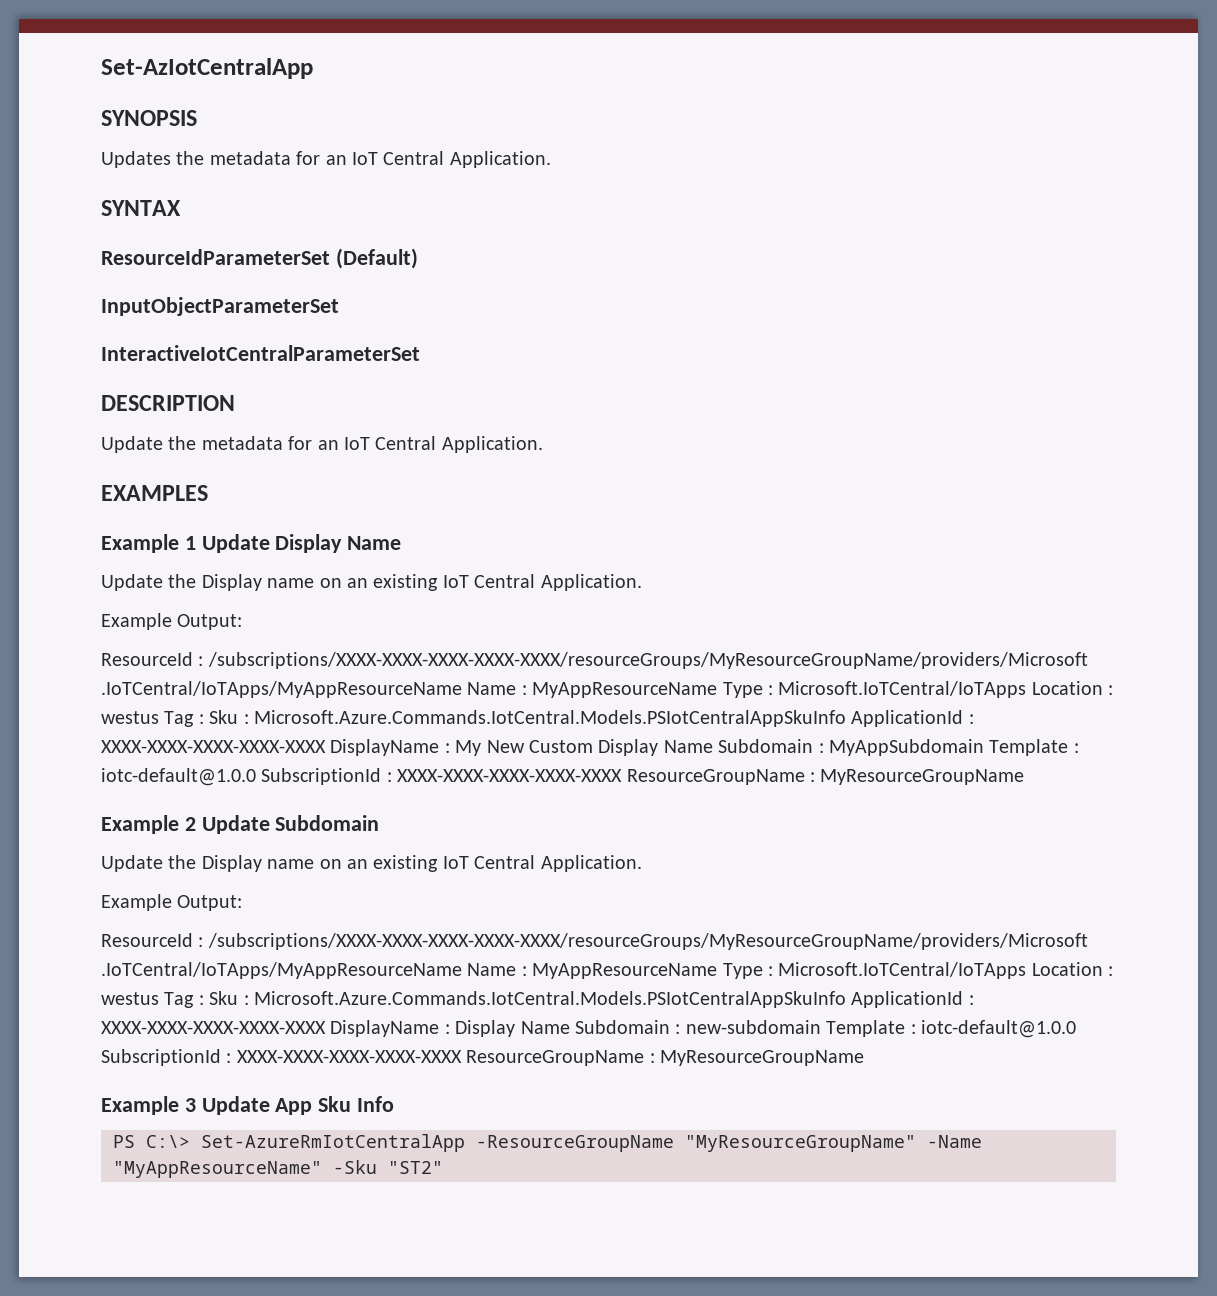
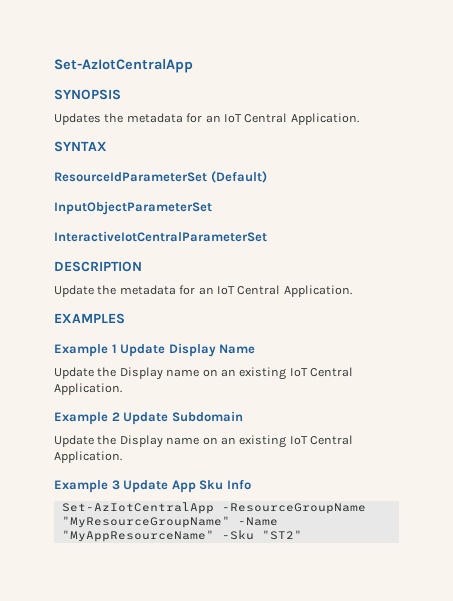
[101,613,243,630] [101,652,1088,669] [101,681,1114,698] [101,710,974,727] [101,739,1079,756] [101,768,1025,786] // Example Output: // ResourceId : /subscriptions/XXXX-XXXX-XXXX-XXXX-XXXX/resourceGroups/MyResourceGroupName/providers/Microsoft .IoTCentral/IoTApps/MyAppResourceName Name : MyAppResourceName Type : Microsoft.IoTCentral/IoTApps Location : westus Tag : Sku : Microsoft.Azure.Commands.IotCentral.Models.PSIotCentralAppSkuInfo ApplicationId : XXXX-XXXX-XXXX-XXXX-XXXX DisplayName : My New Custom Display Name Subdomain : MyAppSubdomain Template : iotc-default@1.0.0 SubscriptionId : XXXX-XXXX-XXXX-XXXX-XXXX ResourceGroupName : MyResourceGroupName -> (122, 389) none
[101,894,243,911] [101,933,1088,950] [101,962,1114,979] [101,991,974,1008] [101,1020,1076,1038] [101,1049,864,1066] // Example Output: // ResourceId : /subscriptions/XXXX-XXXX-XXXX-XXXX-XXXX/resourceGroups/MyResourceGroupName/providers/Microsoft .IoTCentral/IoTApps/MyAppResourceName Name : MyAppResourceName Type : Microsoft.IoTCentral/IoTApps Location : westus Tag : Sku : Microsoft.Azure.Commands.IotCentral.Models.PSIotCentralAppSkuInfo ApplicationId : XXXX-XXXX-XXXX-XXXX-XXXX DisplayName : Display Name Subdomain : new-subdomain Template : iotc-default@1.0.0 SubscriptionId : XXXX-XXXX-XXXX-XXXX-XXXX ResourceGroupName : MyResourceGroupName -> (122, 457) none
[113,1134,465,1152] PS C:\> Set-AzureRmIotCentralApp -> [61,502,214,514] Set-AzIotCentralApp

